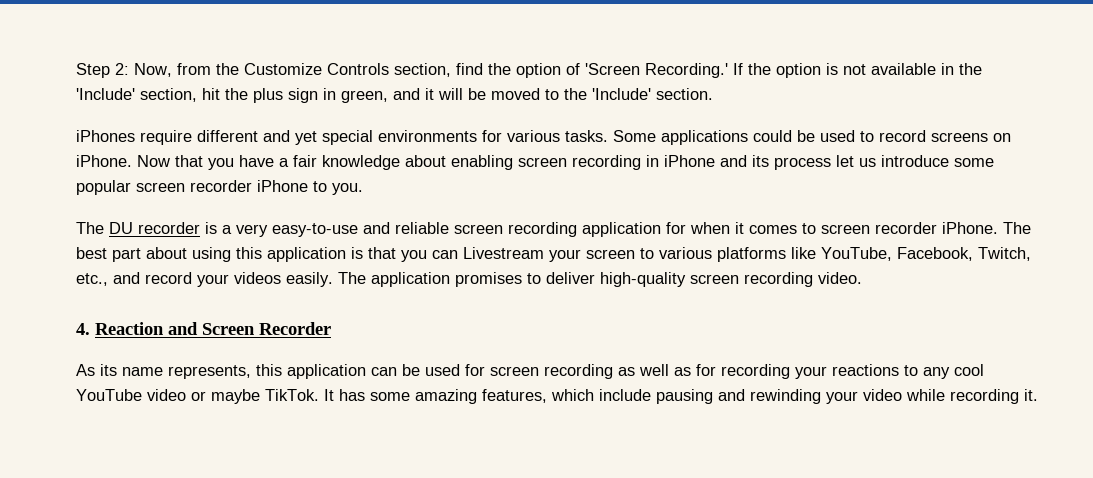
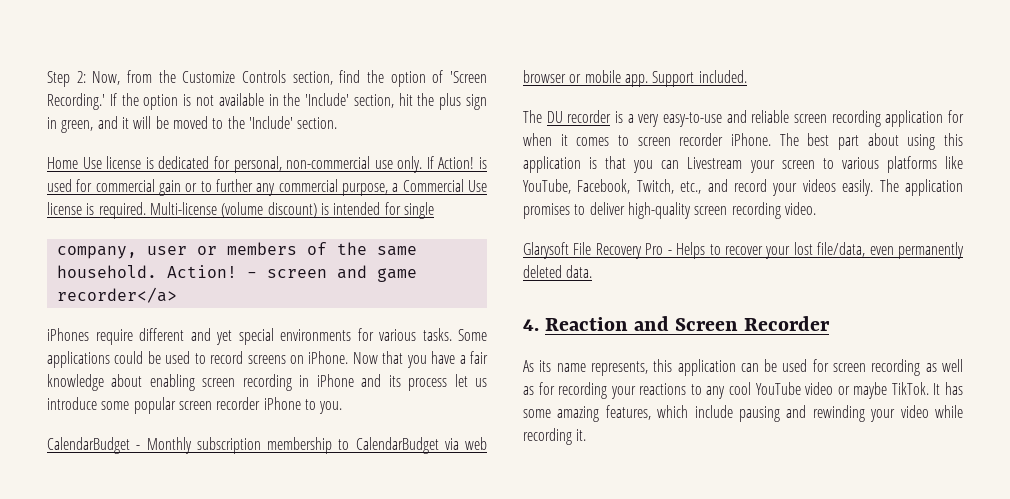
(713, 94) none -> [47,156,487,173] [47,179,487,196] [47,202,434,219] [56,242,417,259] [56,265,417,282] [56,287,177,303] // Home Use license is dedicated for personal, non-commercial use only. If Action! is used for commercial gain or to further any commercial purpose, a Commercial Use license is required. Multi-license (volume discount) is intended for single // company, user or members of the same household. Action! - screen and game recorder</a>
(363, 189) none -> [47,437,487,454] [523,70,747,87] // CalendarBudget - Monthly subscription membership to CalendarBudget via web browser or mobile app. Support included.
(862, 278) none -> [523,242,964,259] [523,265,593,278] // Glarysoft File Recovery Pro - Helps to recover your lost file/data, even permanently deleted data.

